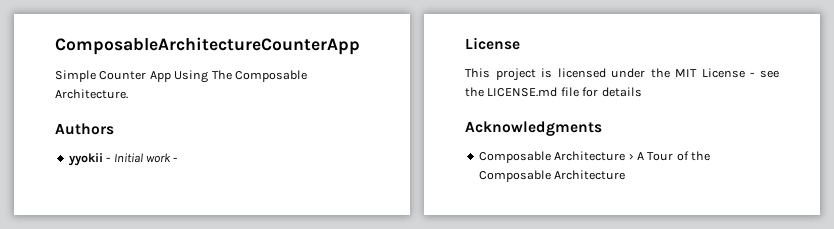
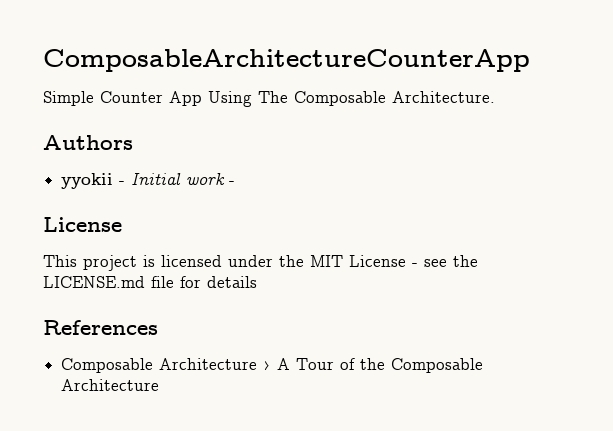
[465,121,602,136] Acknowledgments -> [43,320,158,335] References

